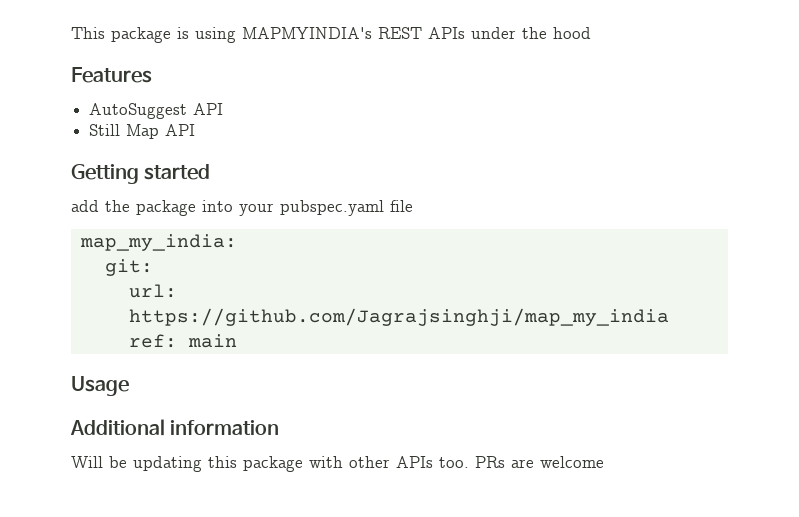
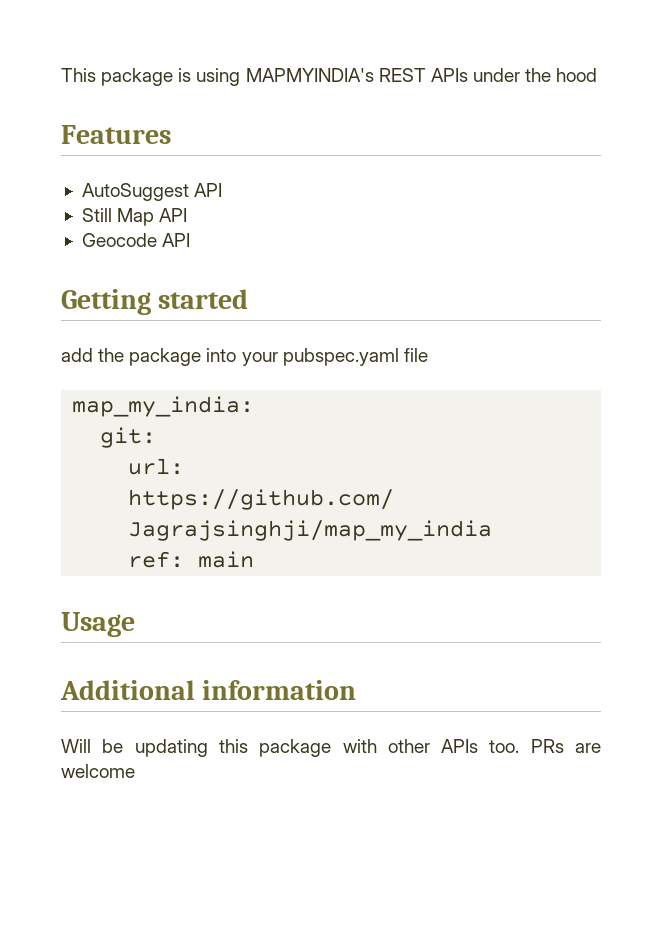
(196, 130) none -> [81,233,191,247] // Geocode API

